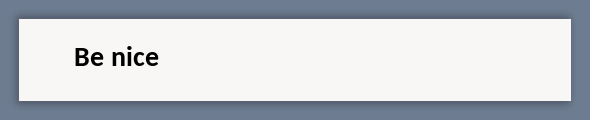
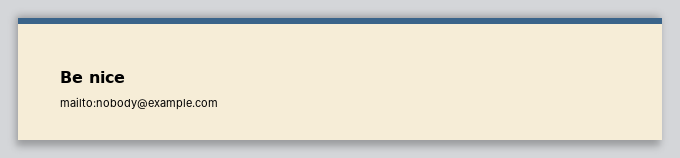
(160, 56) none -> [60,97,218,110] // mailto:nobody@example.com

